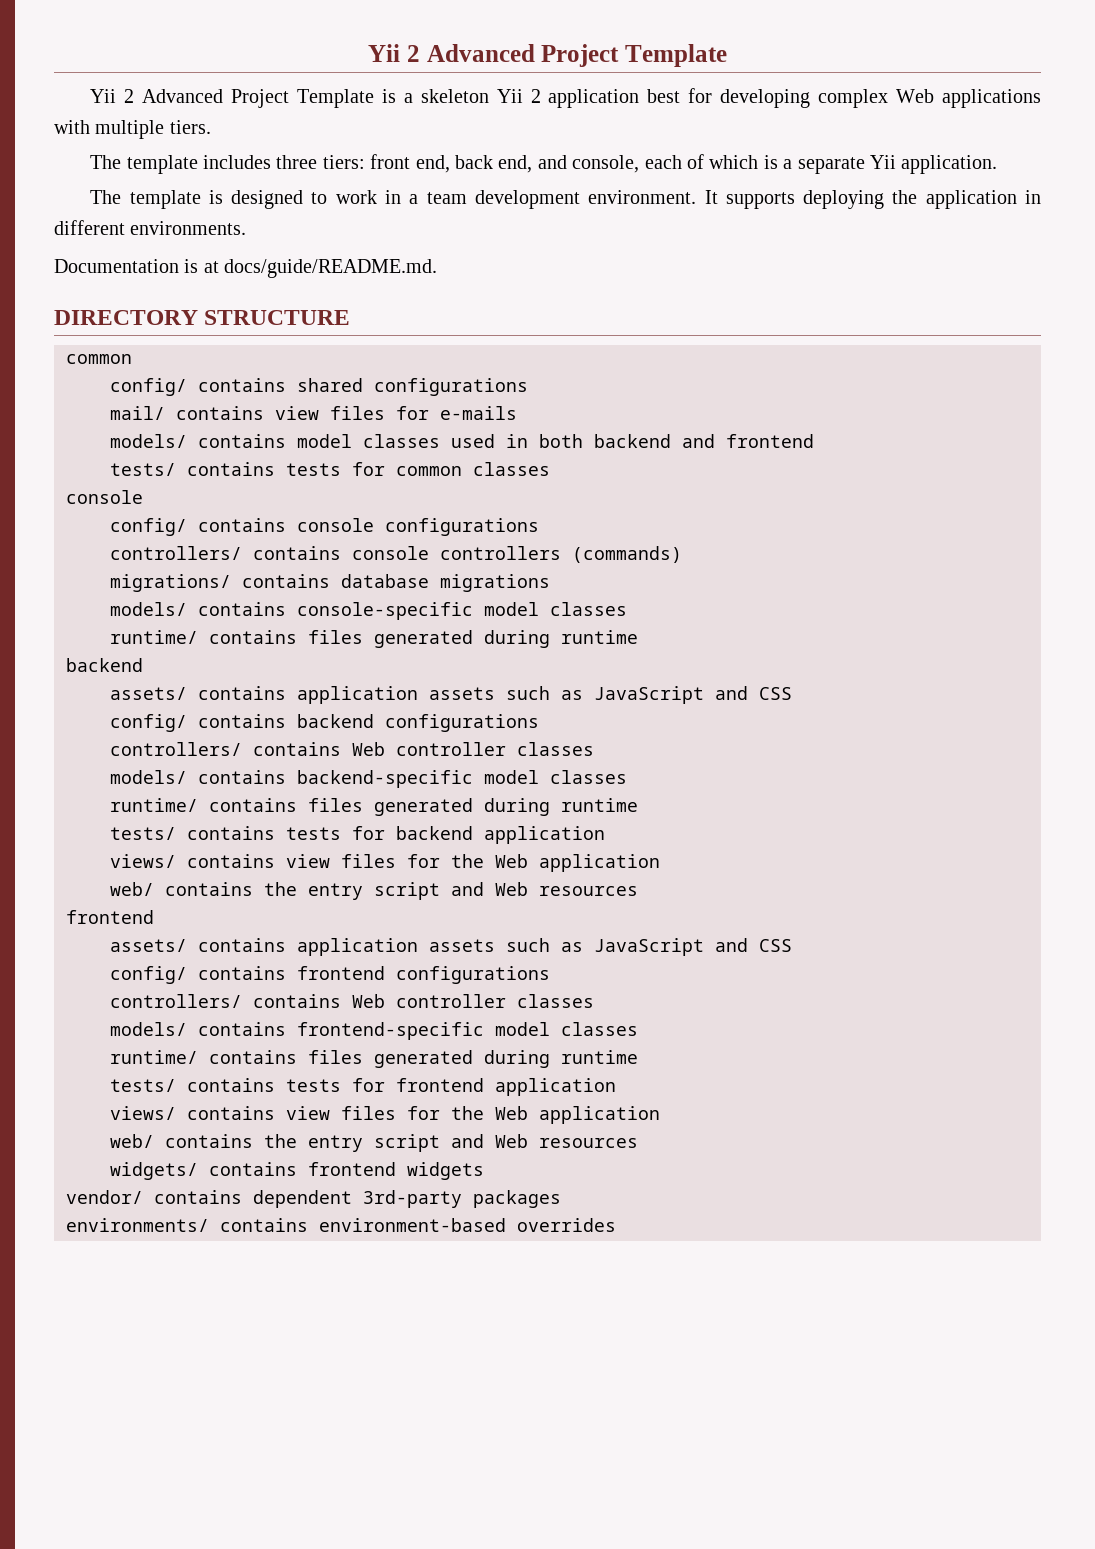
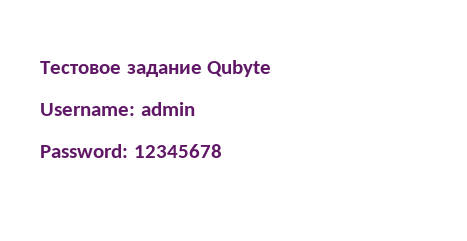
[368,44,727,67] [90,88,1041,108] [54,120,211,139] [90,154,998,174] [90,190,1041,209] [54,220,247,235] [54,259,438,278] [54,310,351,325] [66,354,132,364] [110,378,528,396] [110,406,517,420] [110,434,814,448] [110,462,550,476] [66,490,143,504] [110,518,539,536] [110,546,682,563] [110,574,550,592] [110,602,627,620] [110,630,638,648] [66,658,143,672] [110,686,792,704] [110,714,539,732] [110,742,594,756] [110,770,627,788] [110,798,638,816] [110,826,605,844] [110,854,660,872] [110,882,638,900] [66,910,154,924] [110,938,792,956] [110,966,550,984] [110,994,594,1008] [110,1022,638,1040] [110,1050,638,1068] [110,1078,616,1096] [110,1106,660,1124] [110,1134,638,1152] [110,1162,484,1180] [66,1190,561,1208] [66,1218,616,1232] Yii 2 Advanced Project Template // Yii 2 Advanced Project Template is a skeleton Yii 2 application best for developing complex Web applications with multiple tiers. // The template includes three tiers: front end, back end, and console, each of which is a separate Yii application. // The template is designed to work in a team development environment. It supports deploying the application in different environments. // Documentation is at docs/guide/README.md. // DIRECTORY STRUCTURE // common // config/ contains shared configurations // mail/ contains view files for e-mails // models/ contains model classes used in both backend and frontend // tests/ contains tests for common classes // console // config/ contains console configurations // controllers/ contains console controllers (commands) // migrations/ contains database migrations // models/ contains console-specific model classes // runtime/ contains files generated during runtime // backend // assets/ contains application assets such as JavaScript and CSS // config/ contains backend configurations // controllers/ contains Web controller classes // models/ contains backend-specific model classes // runtime/ contains files generated during runtime // tests/ contains tests for backend application // views/ contains view files for the Web application // web/ contains the entry script and Web resources // frontend // assets/ contains application assets such as JavaScript and CSS // config/ contains frontend configurations // controllers/ contains Web controller classes // models/ contains frontend-specific model classes // runtime/ contains files generated during runtime // tests/ contains tests for frontend application // views/ contains view files for the Web application // web/ contains the entry script and Web resources // widgets/ contains frontend widgets // vendor/ contains dependent 3rd-party packages // environments/ contains environment-based overrides -> [40,60,272,77] [40,102,195,116] [40,144,222,158] Тeстовое задание Qubyte // Username: admin // Password: 12345678

